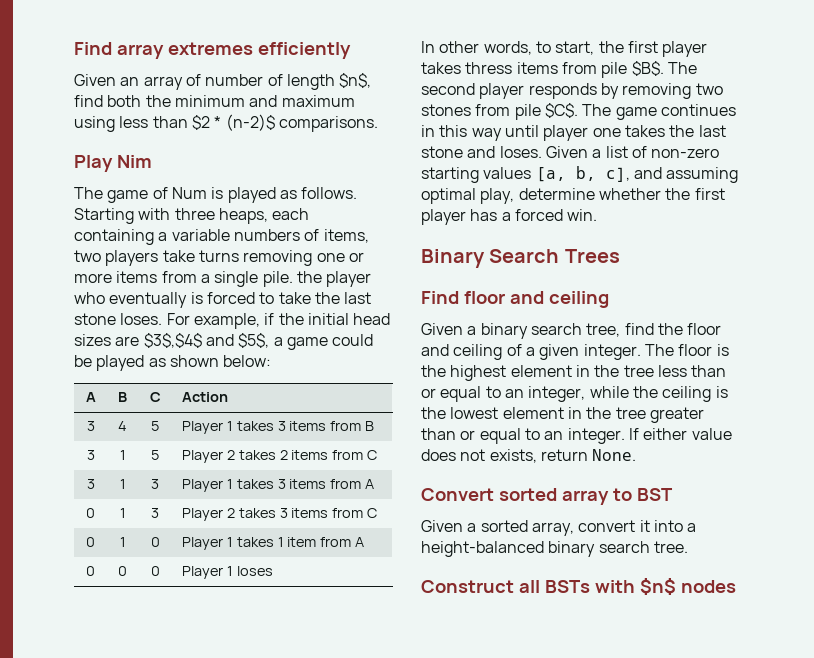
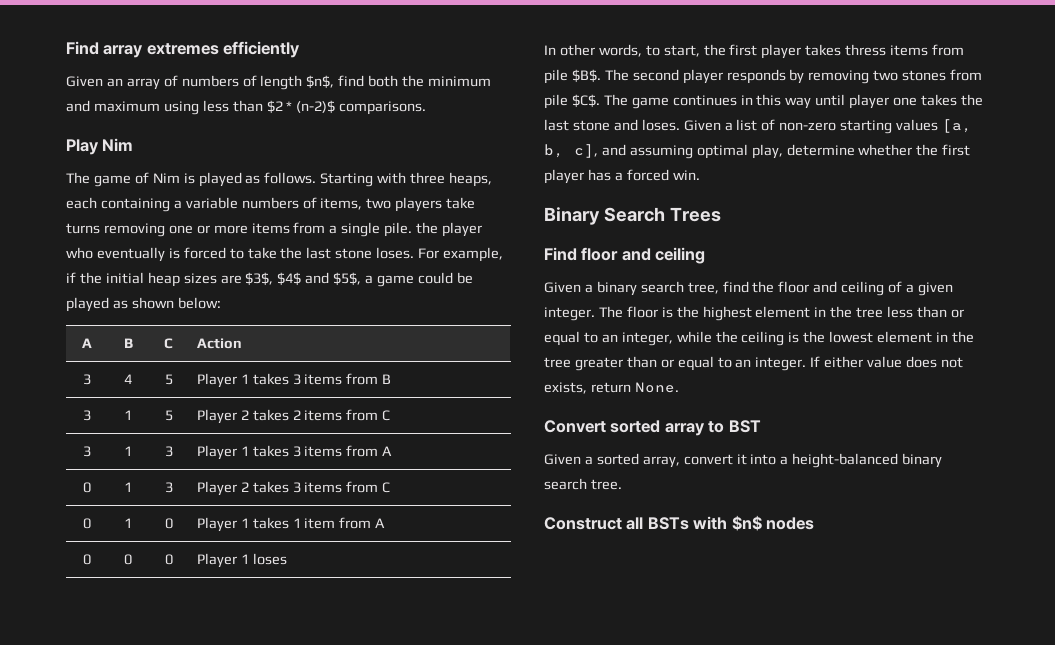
[205,74,264,86] number -> [181,75,239,87] numbers
[171,187,207,199] Num -> [152,173,180,183] Nim
[353,313,391,325] head -> [147,272,180,287] heap
[143,333,202,348] $3$,$4$ -> [245,272,302,286] $3$, $4$

